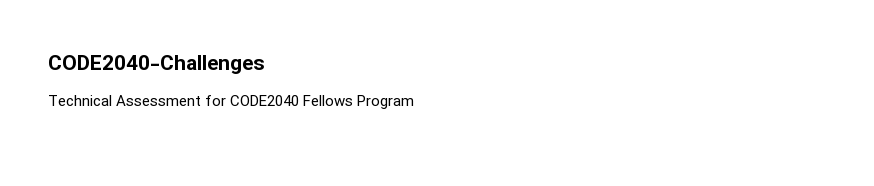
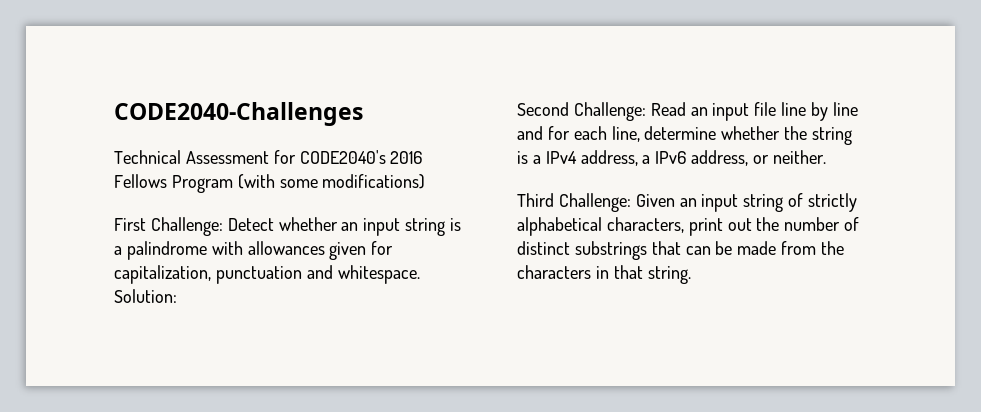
[230,95,415,109] CODE2040 Fellows Program -> [299,150,423,164] [114,174,426,193] [114,217,462,236] [114,241,394,260] [114,265,420,284] [114,289,177,303] [517,102,858,121] [517,126,853,145] [517,150,826,166] [517,193,858,212] [517,217,860,236] [517,241,845,260] [517,265,691,284] CODE2040's 2016 Fellows Program (with some modifications) // First Challenge: Detect whether an input string is a palindrome with allowances given for capitalization, punctuation and whitespace. Solution: // Second Challenge: Read an input file line by line and for each line, determine whether the string is a IPv4 address, a IPv6 address, or neither. // Third Challenge: Given an input string of strictly alphabetical characters, print out the number of distinct substrings that can be made from the characters in that string.

